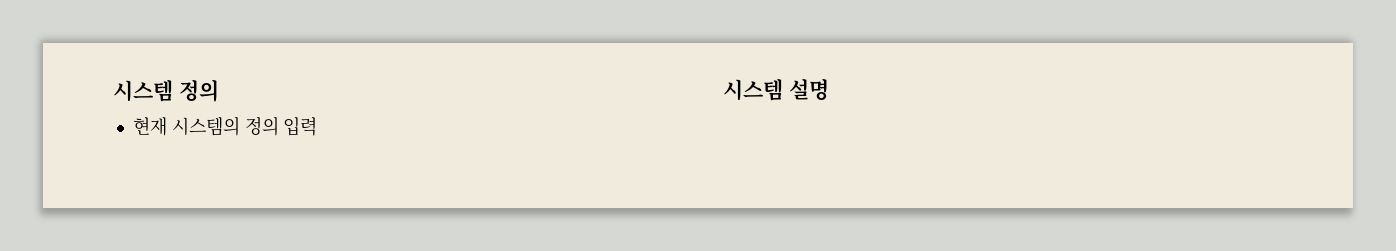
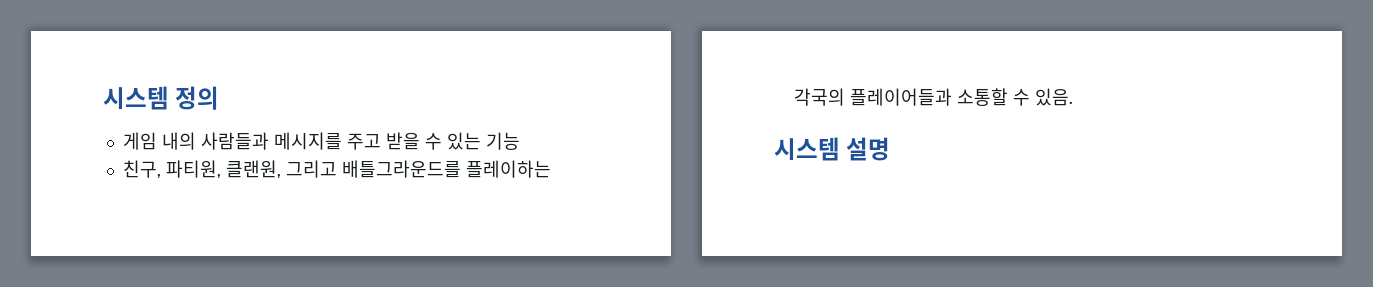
[132,116,318,136] 현재 시스템의 정의 입력 -> [122,132,520,150] [122,160,551,178] [793,88,1073,106] 게임 내의 사람들과 메시지를 주고 받을 수 있는 기능 // 친구, 파티원, 클랜원, 그리고 배틀그라운드를 플레이하는 각국의 플레이어들과 소통할 수 있음.

